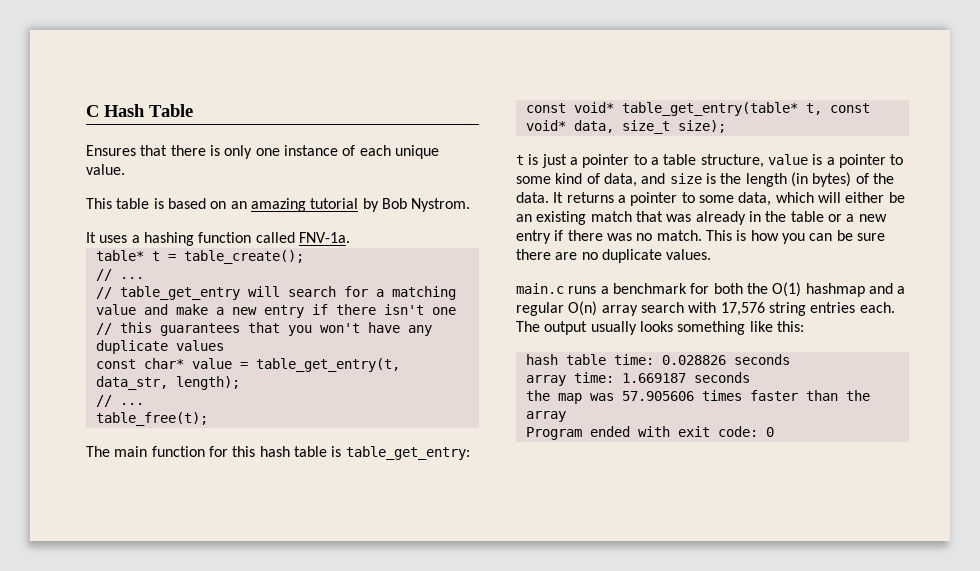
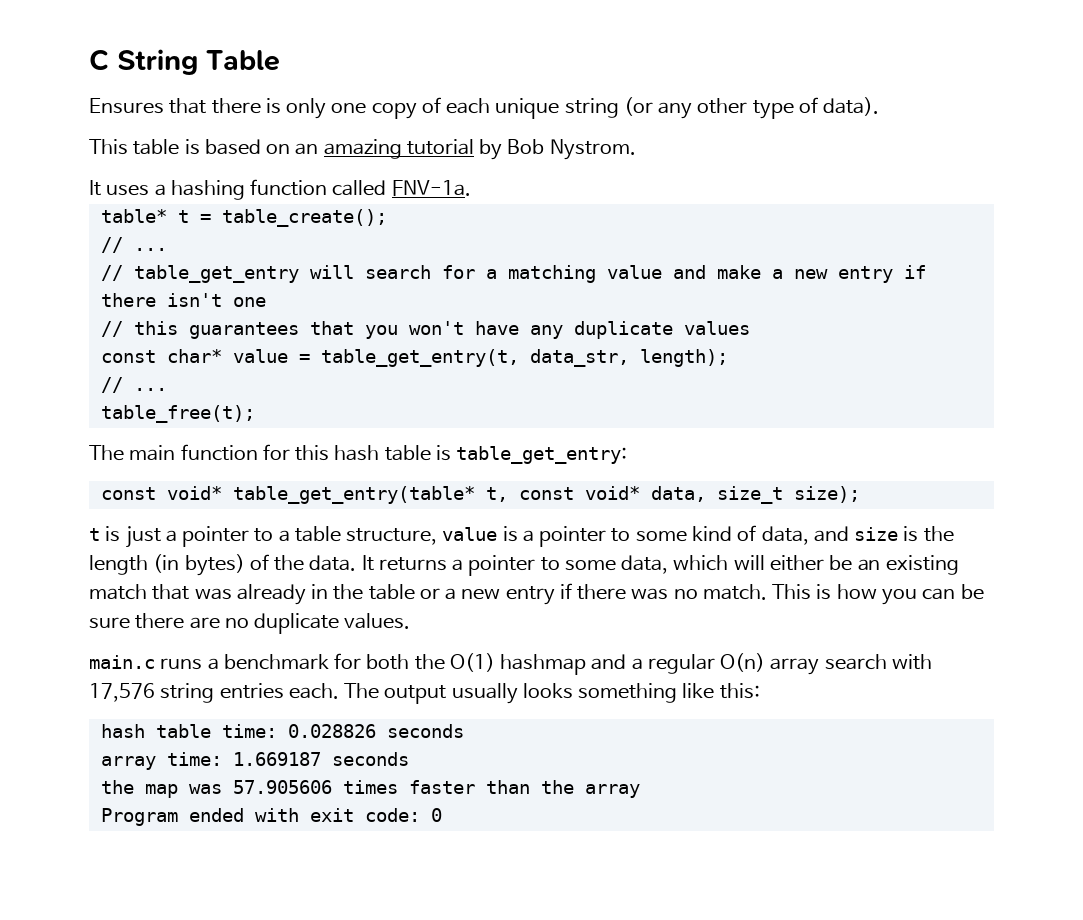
[104,104,145,117] Hash -> [117,49,198,75] String
[283,145,338,156] instance -> [371,103,417,119] copy
[86,164,125,175] value. -> [564,97,880,119] string (or any other type of data).

